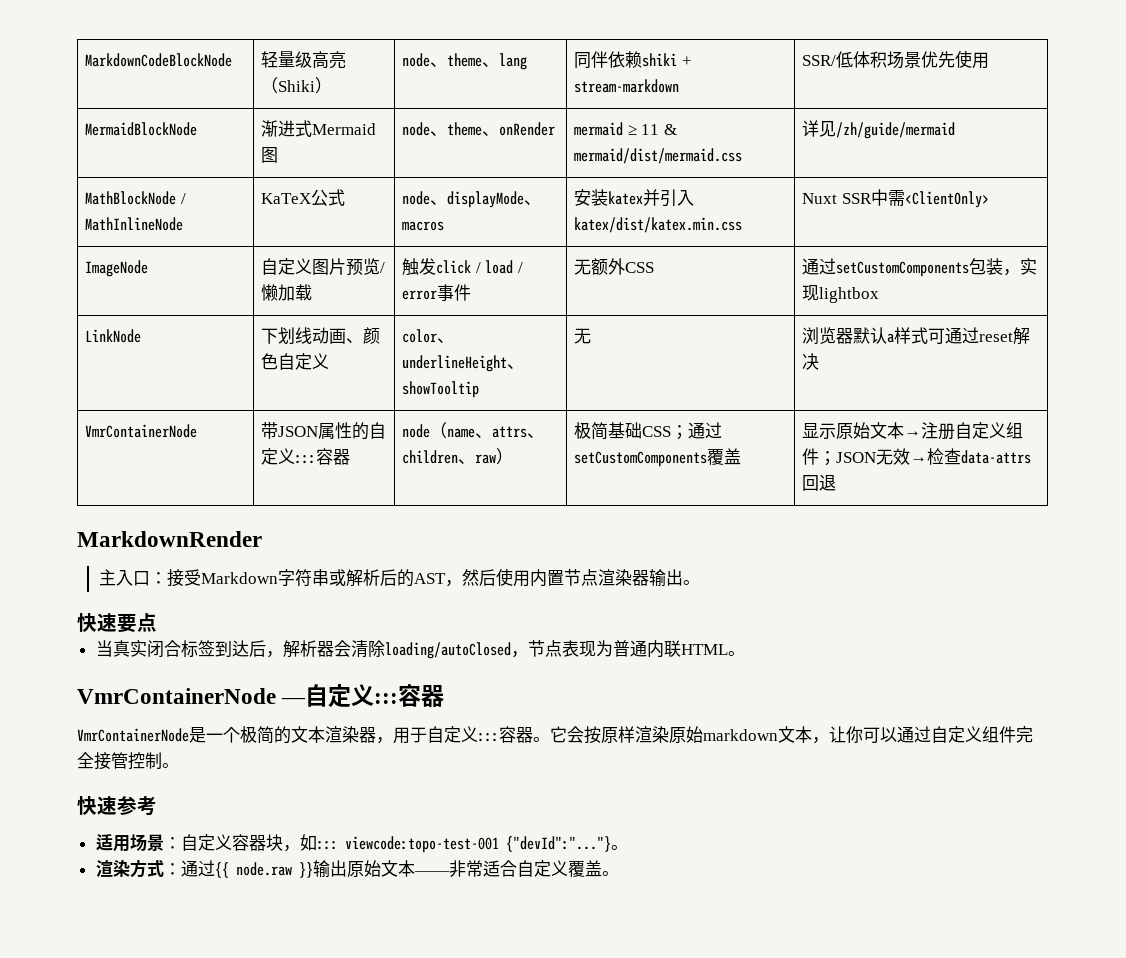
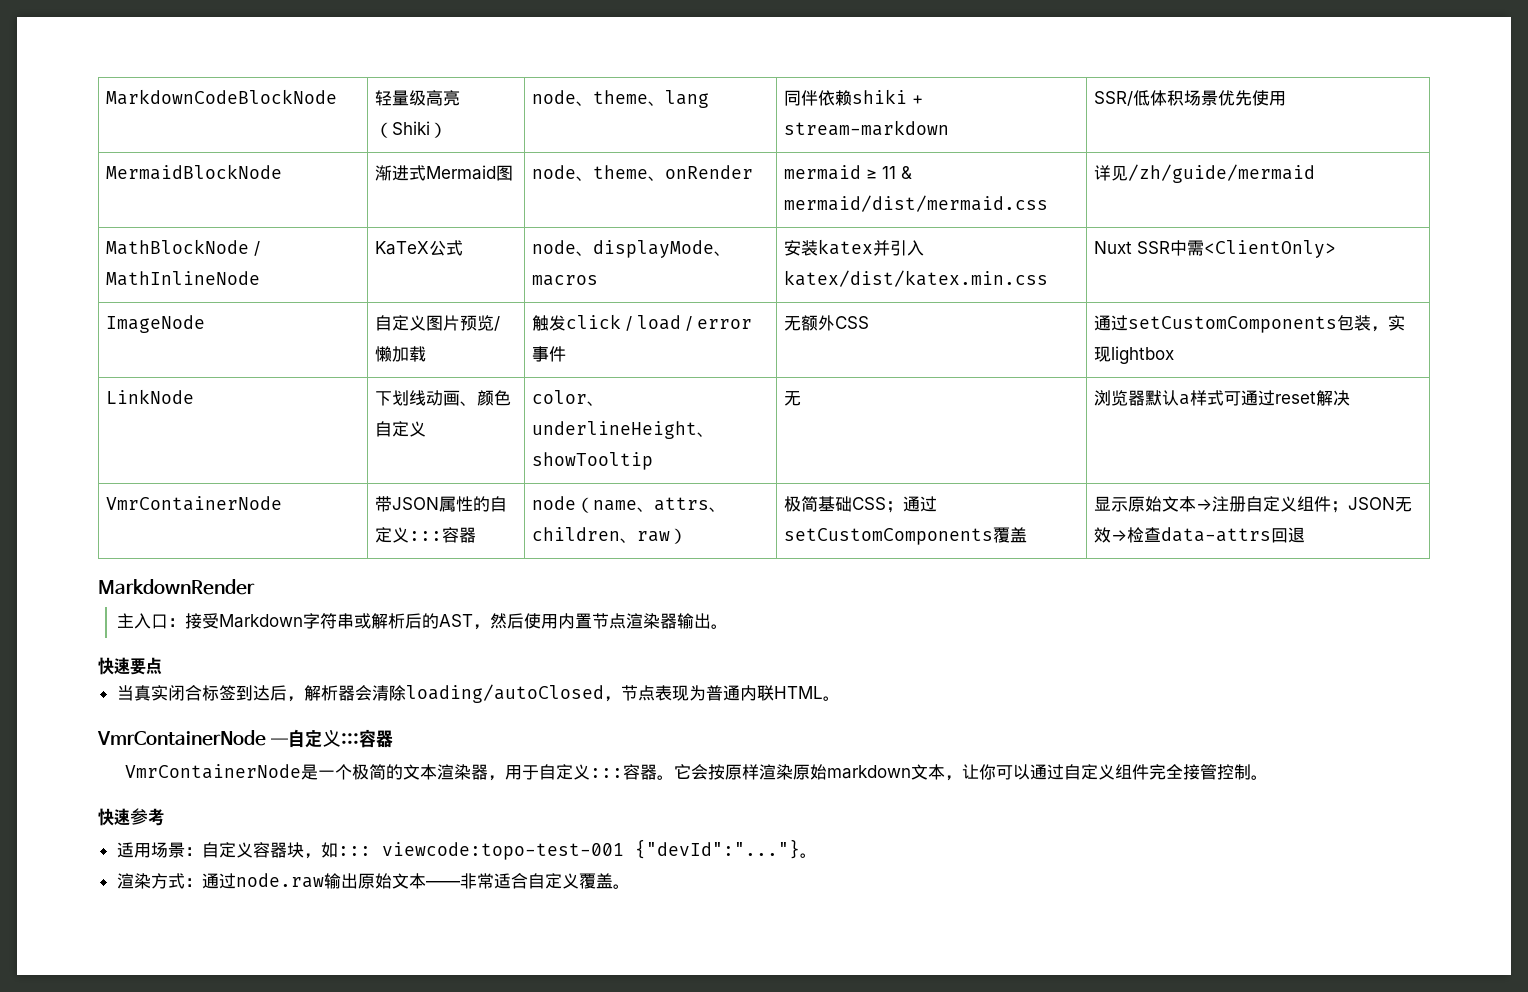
[214,862,313,878] {{ node.raw }} -> [235,873,324,888] node.raw

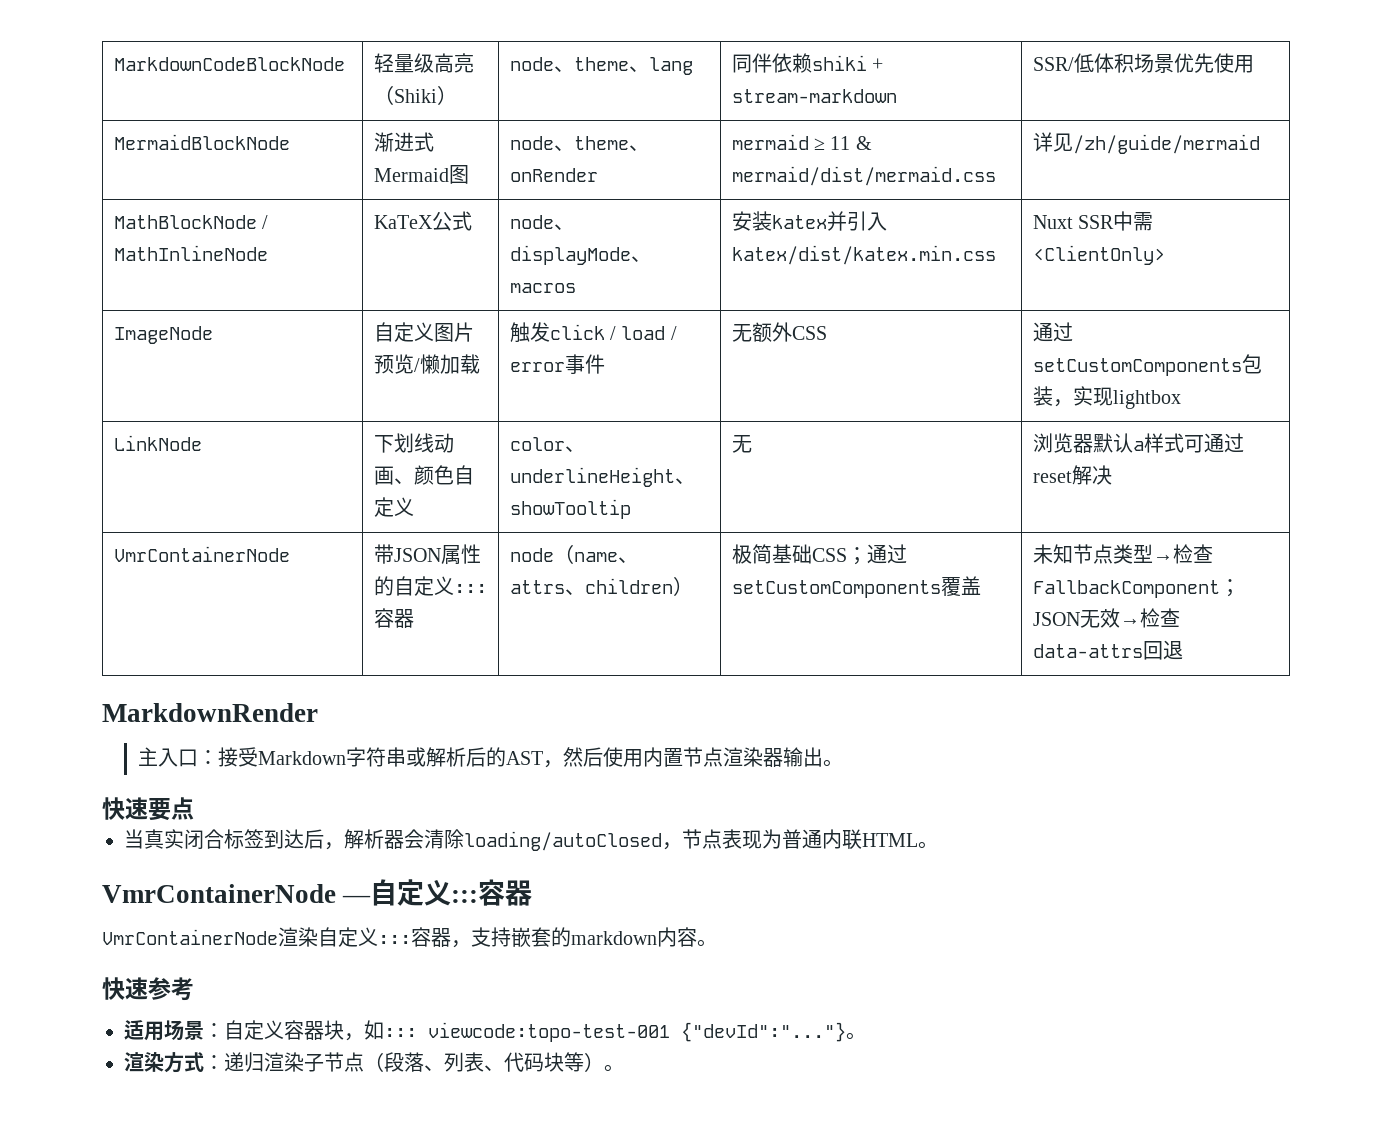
[620,531,671,543] 、raw -> (673, 586) none
[1094,496,1332,512] 显示原始文本→注册自定义组件 -> [1032,544,1213,564] [1032,580,1220,598] 未知节点类型→检查FallbackComponent
[300,764,1251,781] 是一个极简的文本渲染器，用于自定义:::容器。它会按原样渲染原始markdown文本，让你可以通过自定义组件完全接管控制 -> [278,927,697,948] 渲染自定义:::容器，支持嵌套的markdown内容
[201,873,613,889] 通过node.raw输出原始文本——非常适合自定义覆盖 -> [224,1052,604,1072] 递归渲染子节点（段落、列表、代码块等）

